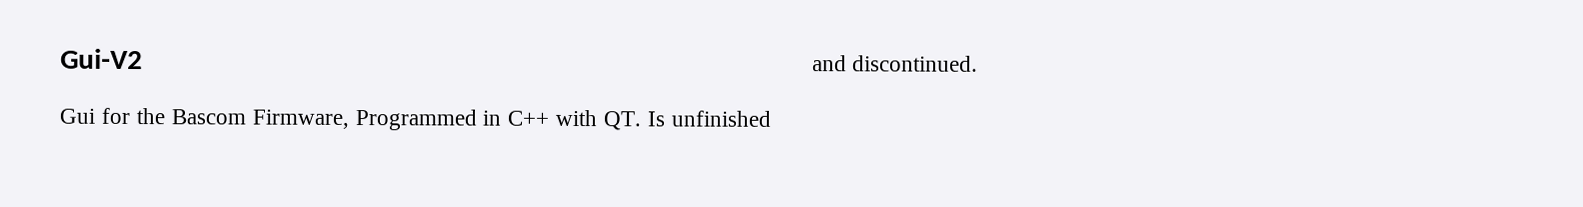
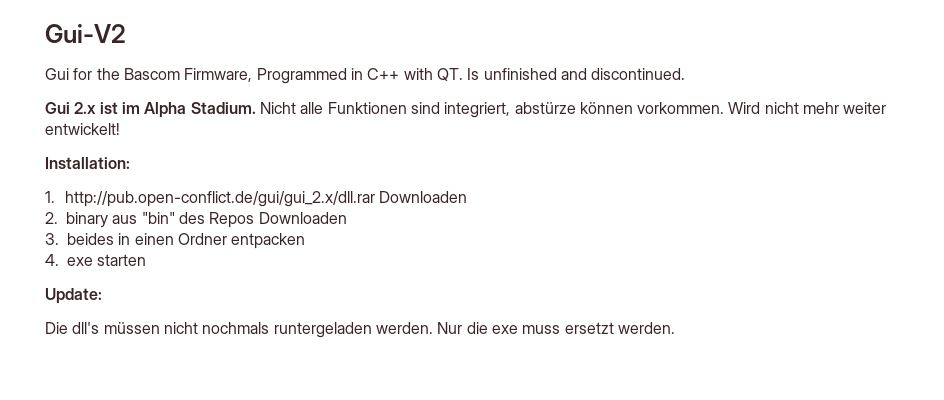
(979, 63) none -> [45,102,887,118] [45,123,120,135] [45,157,130,169] [45,191,468,207] [45,212,347,228] [45,233,306,249] [45,254,147,266] [45,288,102,304] [45,322,675,338] // Gui 2.x ist im Alpha Stadium. Nicht alle Funktionen sind integriert, abstürze können vorkommen. Wird nicht mehr weiter entwickelt! // Installation: // 1. http://pub.open-conflict.de/gui/gui_2.x/dll.rar Downloaden // 2. binary aus "bin" des Repos Downloaden // 3. beides in einen Ordner entpacken // 4. exe starten // Update: // Die dll's müssen nicht nochmals runtergeladen werden. Nur die exe muss ersetzt werden.

